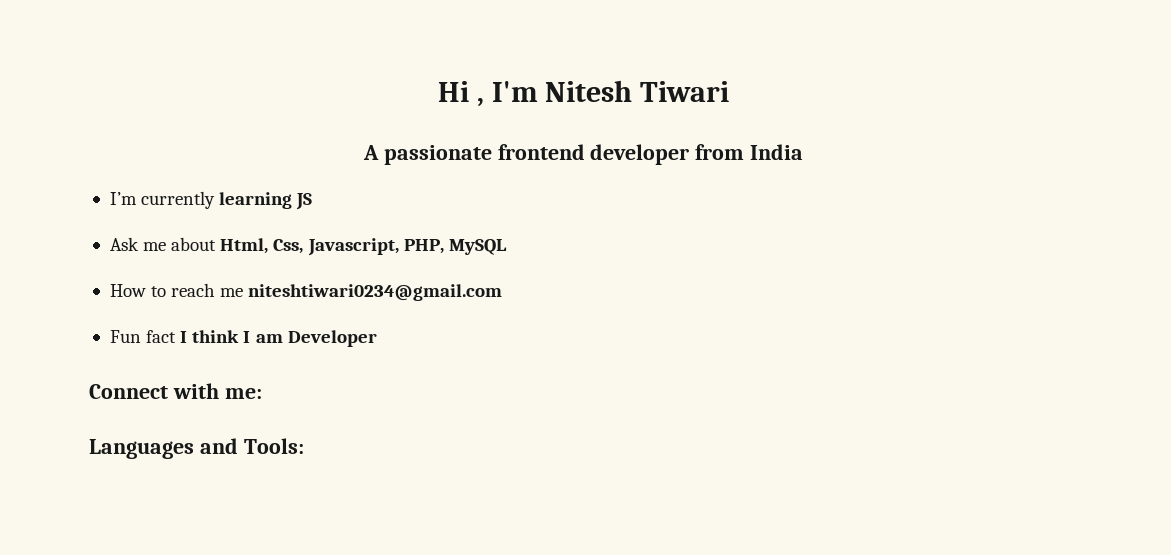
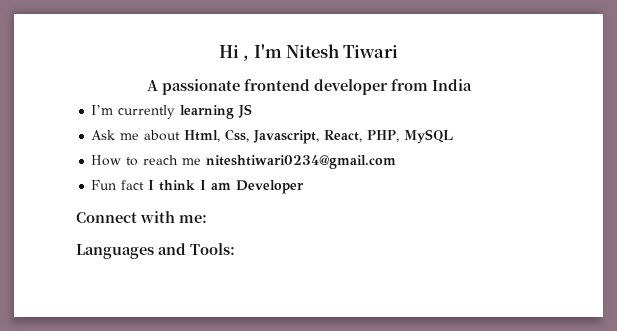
(399, 247) none -> [324,130,363,142] React,

